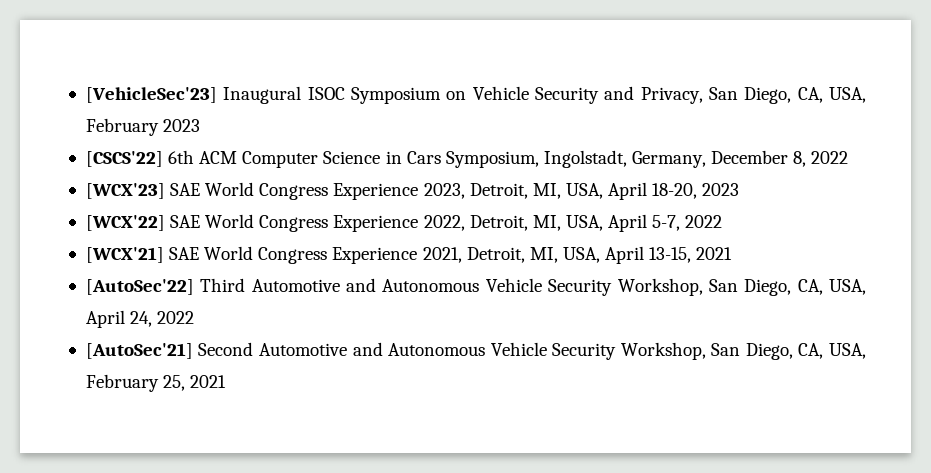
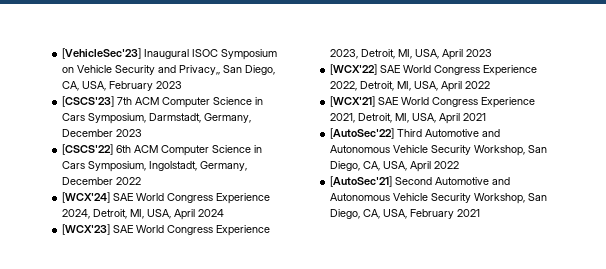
[640,87,703,104] Privacy, -> [179,65,221,75] Privacy,,
(201, 125) none -> [62,96,264,108] [62,113,252,124] [62,129,143,137] // [CSCS'23] 7th ACM Computer Science in Cars Symposium, Darmstadt, Germany, December 2023
[793,151,849,167] 8, 2022 -> [116,177,142,185] [62,192,271,204] [62,209,225,220] 2022 // [WCX'24] SAE World Congress Experience 2024, Detroit, MI, USA, April 2024
[652,183,698,199] 18-20, -> (464, 54) none
[652,215,681,231] 5-7, -> (463, 86) none
[649,247,692,263] 13-15, -> (461, 118) none
[130,311,153,327] 24, -> (432, 166) none
[163,375,186,391] 25, -> (455, 214) none

